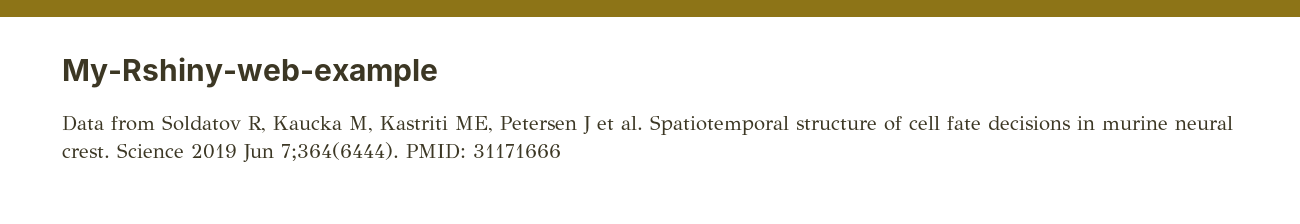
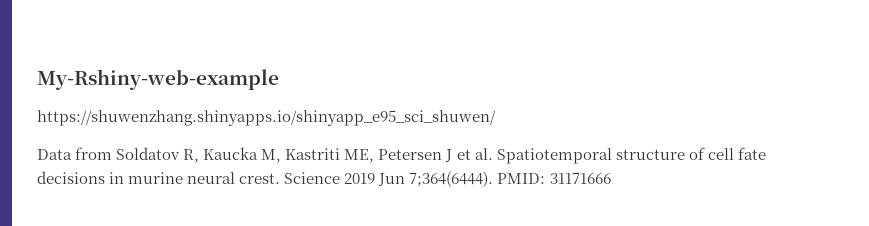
(438, 72) none -> [37,110,496,126] // https://shuwenzhang.shinyapps.io/shinyapp_e95_sci_shuwen/

